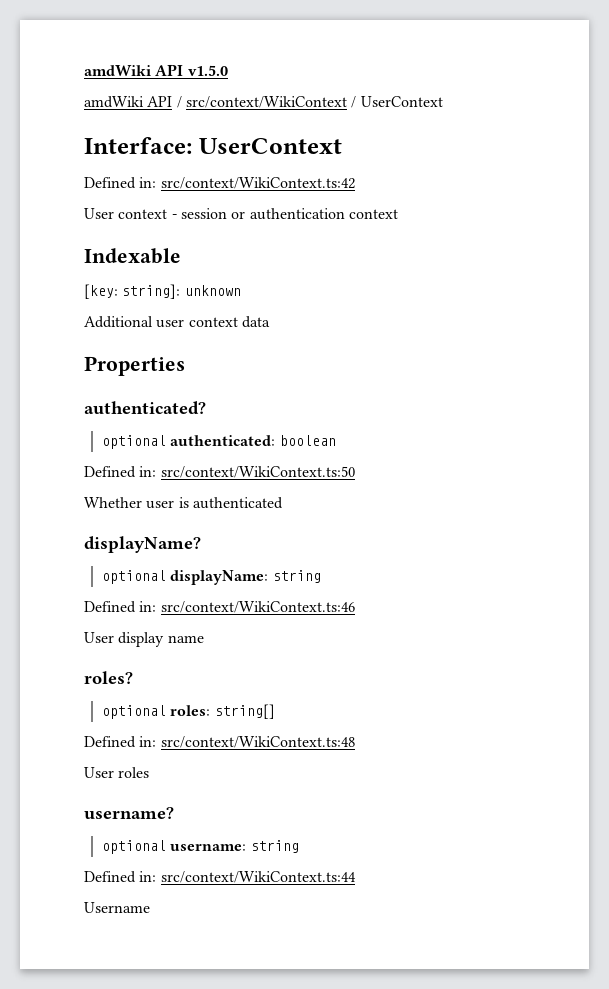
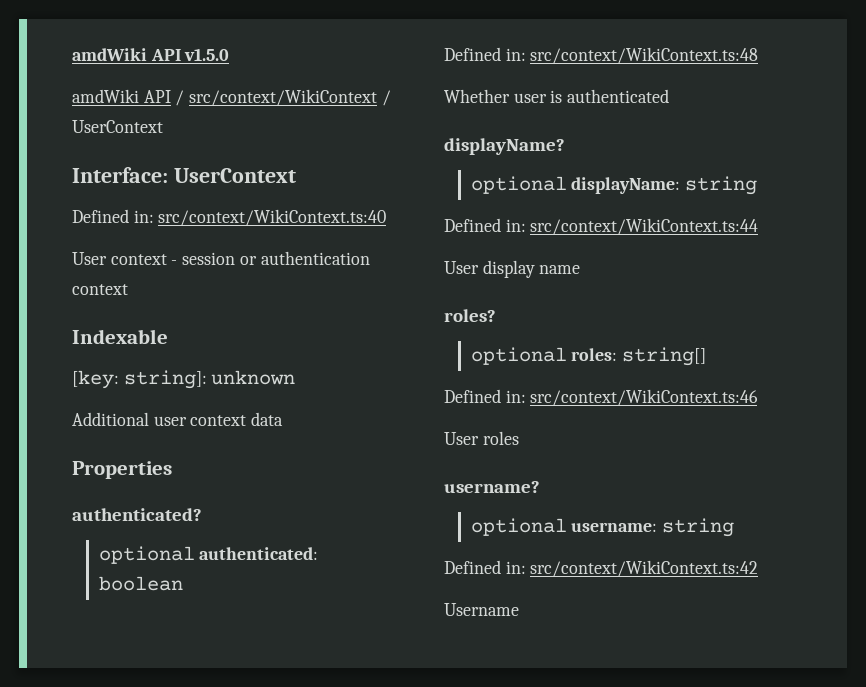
[160,177,355,189] src/context/WikiContext.ts:42 -> [158,209,387,226] src/context/WikiContext.ts:40
[160,466,355,478] src/context/WikiContext.ts:50 -> [530,47,759,64] src/context/WikiContext.ts:48
[160,601,355,613] src/context/WikiContext.ts:46 -> [530,218,759,235] src/context/WikiContext.ts:44
[160,736,355,748] src/context/WikiContext.ts:48 -> [530,389,759,406] src/context/WikiContext.ts:46
[160,871,356,883] src/context/WikiContext.ts:44 -> [530,560,759,577] src/context/WikiContext.ts:42

